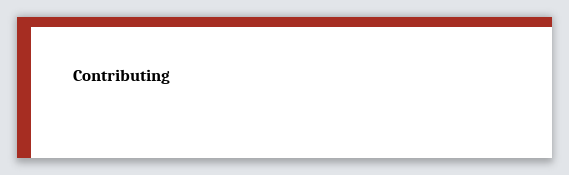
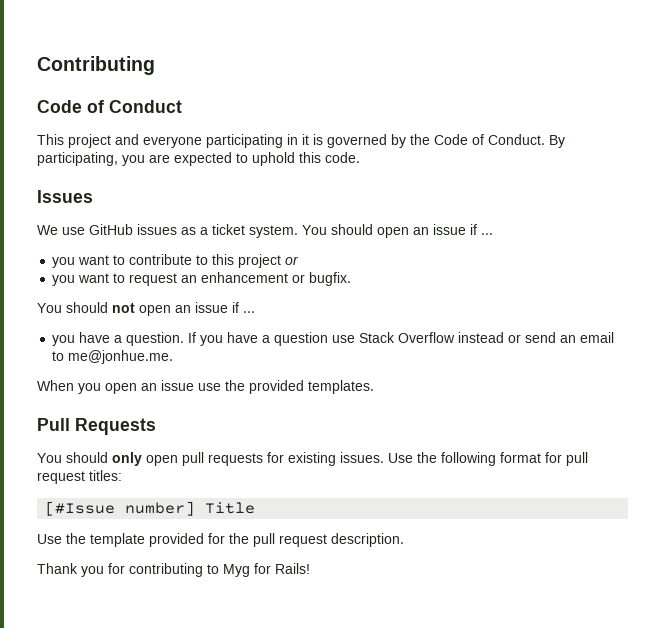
(170, 76) none -> [37,100,182,113] [37,134,565,148] [37,152,360,166] [37,190,93,203] [37,224,493,238] [52,254,300,268] [52,272,352,286] [37,302,255,316] [52,332,615,346] [52,350,174,364] [37,380,374,394] [37,418,156,435] [37,452,588,466] [37,470,122,484] [45,501,256,516] [37,533,404,547] [37,563,310,577] // Code of Conduct // This project and everyone participating in it is governed by the Code of Conduct. By participating, you are expected to uphold this code. // Issues // We use GitHub issues as a ticket system. You should open an issue if ... // you want to contribute to this project or // you want to request an enhancement or bugfix. // You should not open an issue if ... // you have a question. If you have a question use Stack Overflow instead or send an email to me@jonhue.me. // When you open an issue use the provided templates. // Pull Requests // You should only open pull requests for existing issues. Use the following format for pull request titles: // [#Issue number] Title // Use the template provided for the pull request description. // Thank you for contributing to Myg for Rails!

